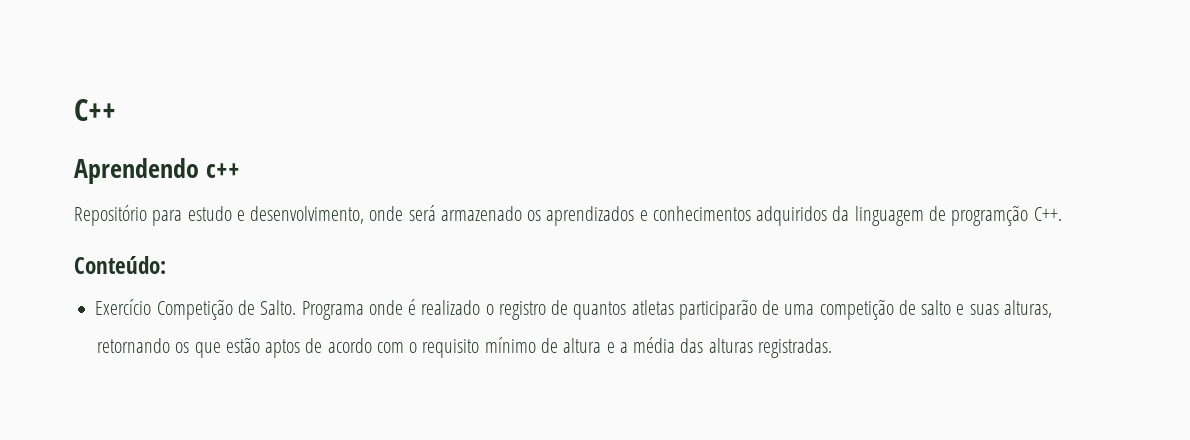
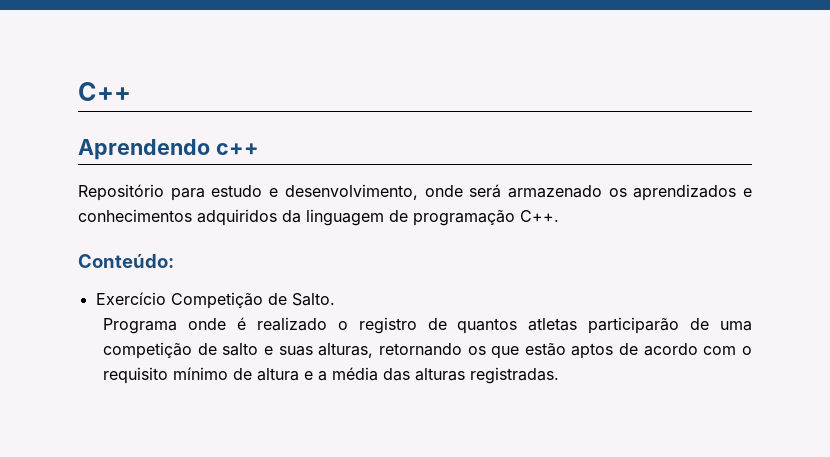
[951,205,1029,226] programção -> [413,210,515,226] programação
(297, 307) none -> (335, 299) //
(1053, 309) // -> (374, 350) none

